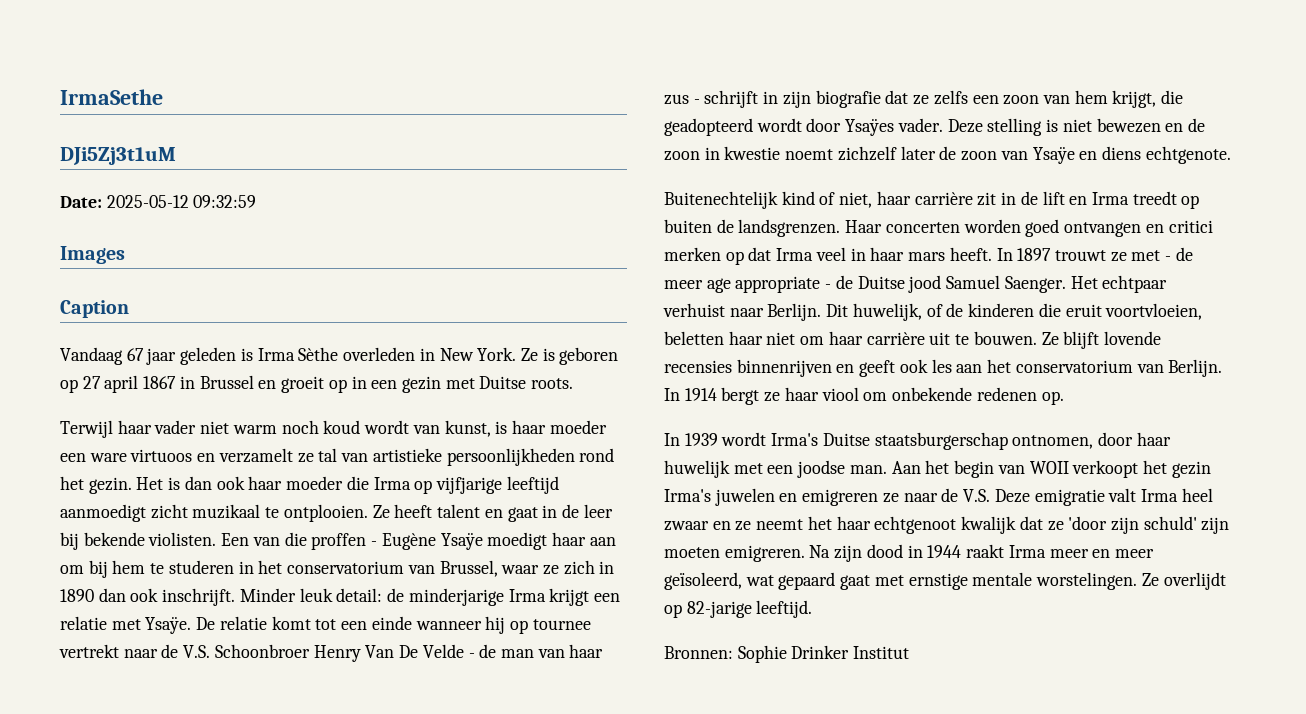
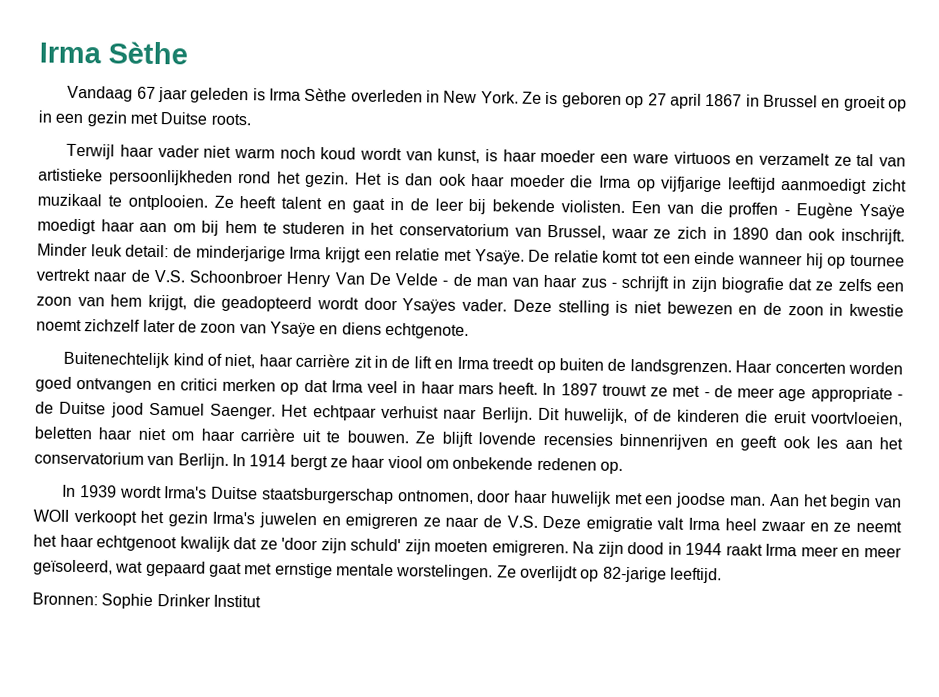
[60,89,163,105] [60,147,176,165] [60,195,257,208] [60,246,125,264] [60,300,129,318] IrmaSethe // DJi5Zj3t1uM // Date: 2025-05-12 09:32:59 // Images // Caption -> [39,41,188,65] Irma Sèthe

